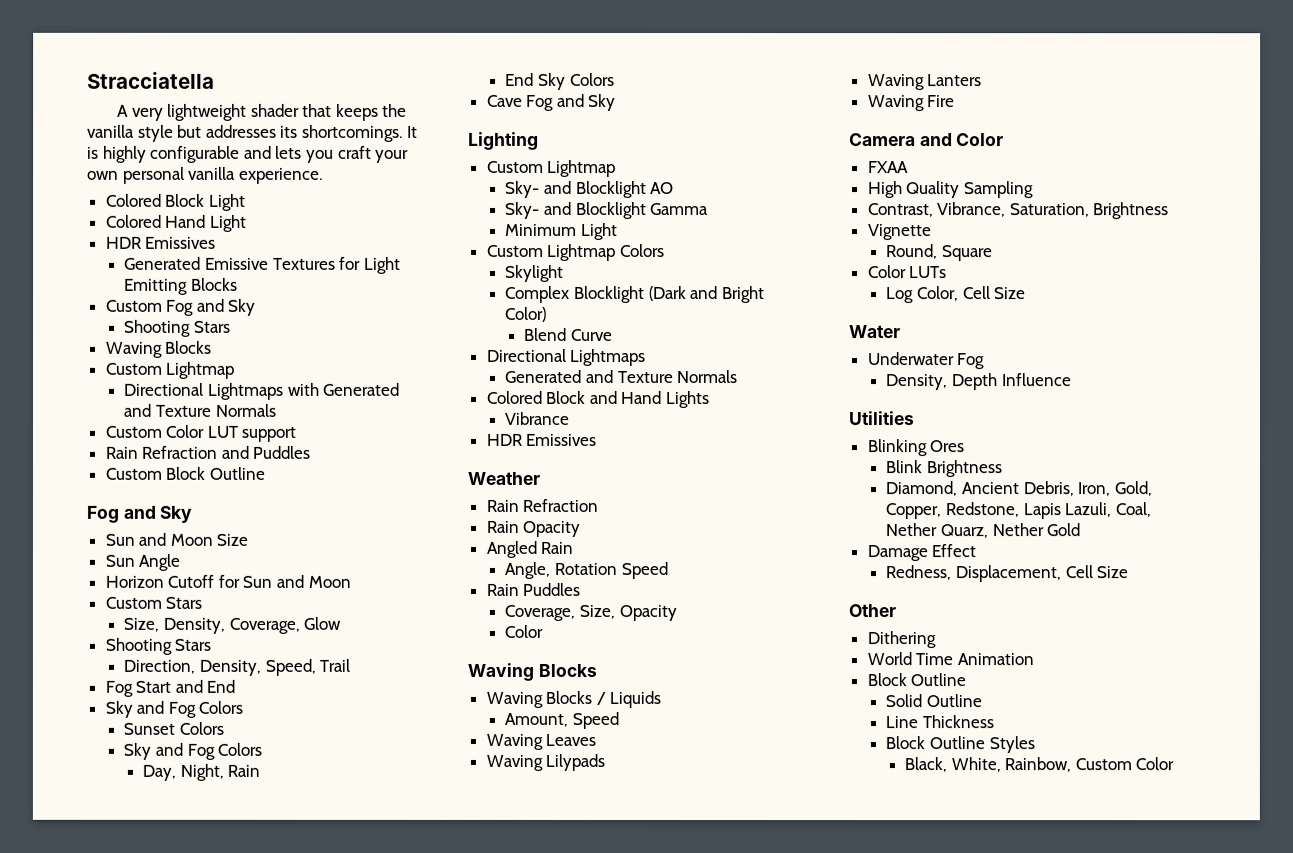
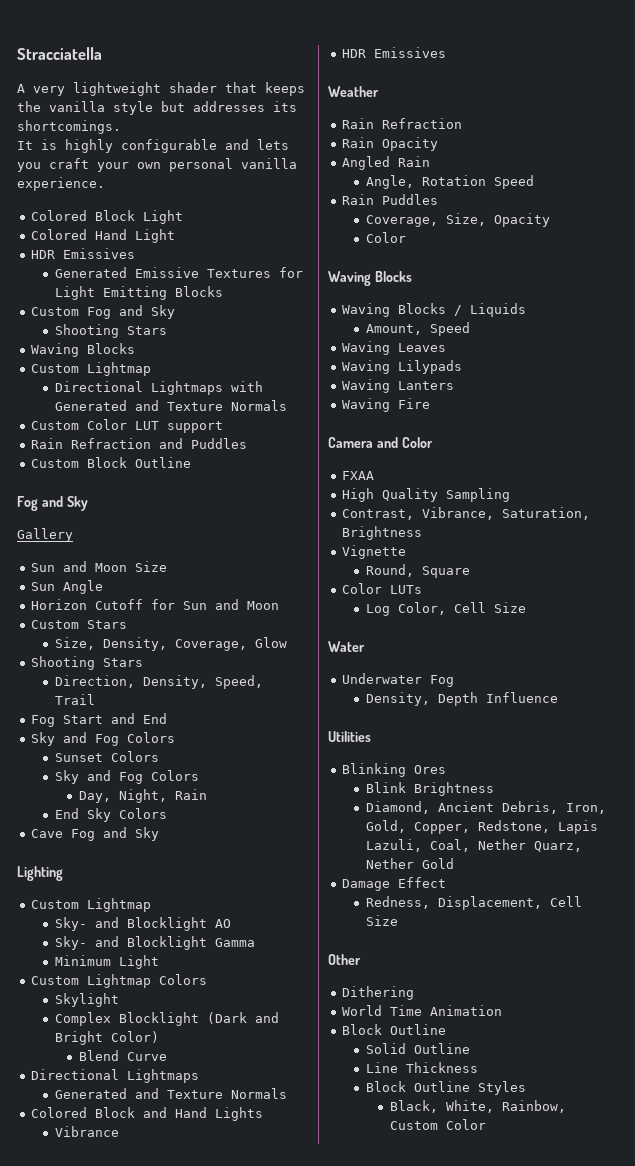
(403, 133) none -> (121, 127) //
(193, 514) none -> [17,528,73,542] // Gallery

